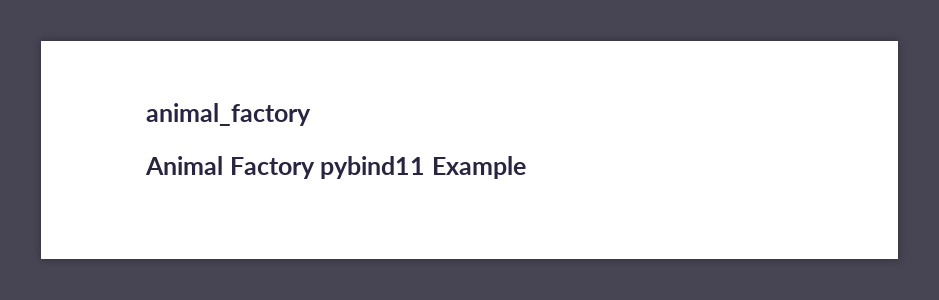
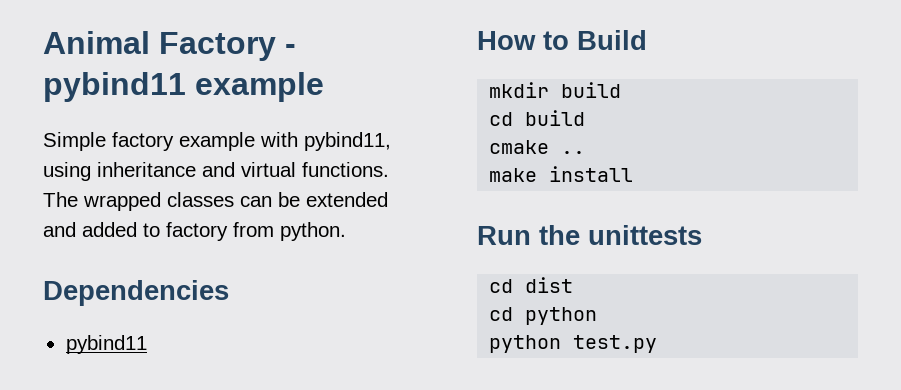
[146,103,311,126] animal_factory // -> (43, 42) none
[320,156,526,179] pybind11 Example -> [285,44,296,54] [43,72,324,102] [43,132,391,151] [43,162,389,181] [43,192,388,211] [43,222,346,241] [43,280,229,306] [65,335,147,354] [477,30,647,50] [489,82,622,98] [489,110,586,126] [489,140,586,154] [489,166,634,182] [477,225,702,245] [489,277,574,293] [489,307,598,325] [489,335,658,353] - pybind11 example // Simple factory example with pybind11, using inheritance and virtual functions. The wrapped classes can be extended and added to factory from python. // Dependencies // pybind11 // How to Build // mkdir build // cd build // cmake .. // make install // Run the unittests // cd dist // cd python // python test.py

